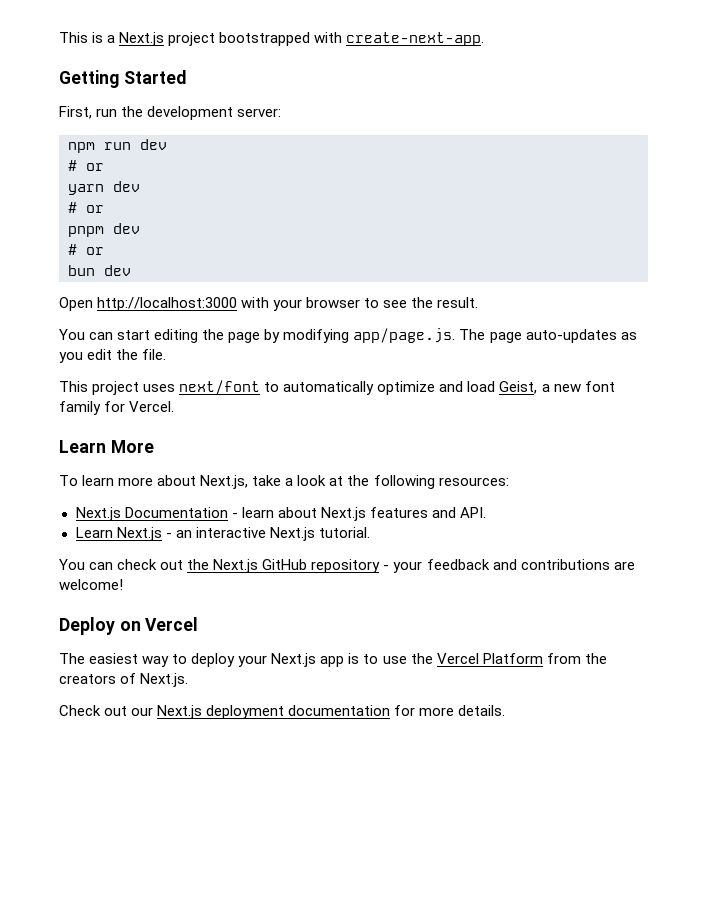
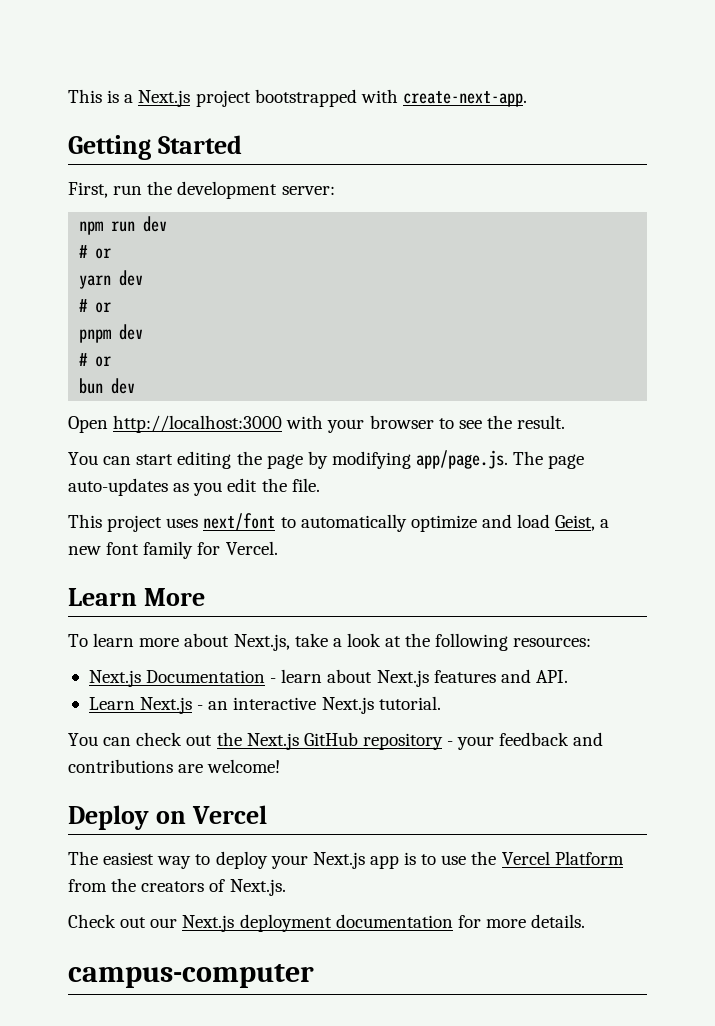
(506, 710) none -> [68,964,314,988] // campus-computer

